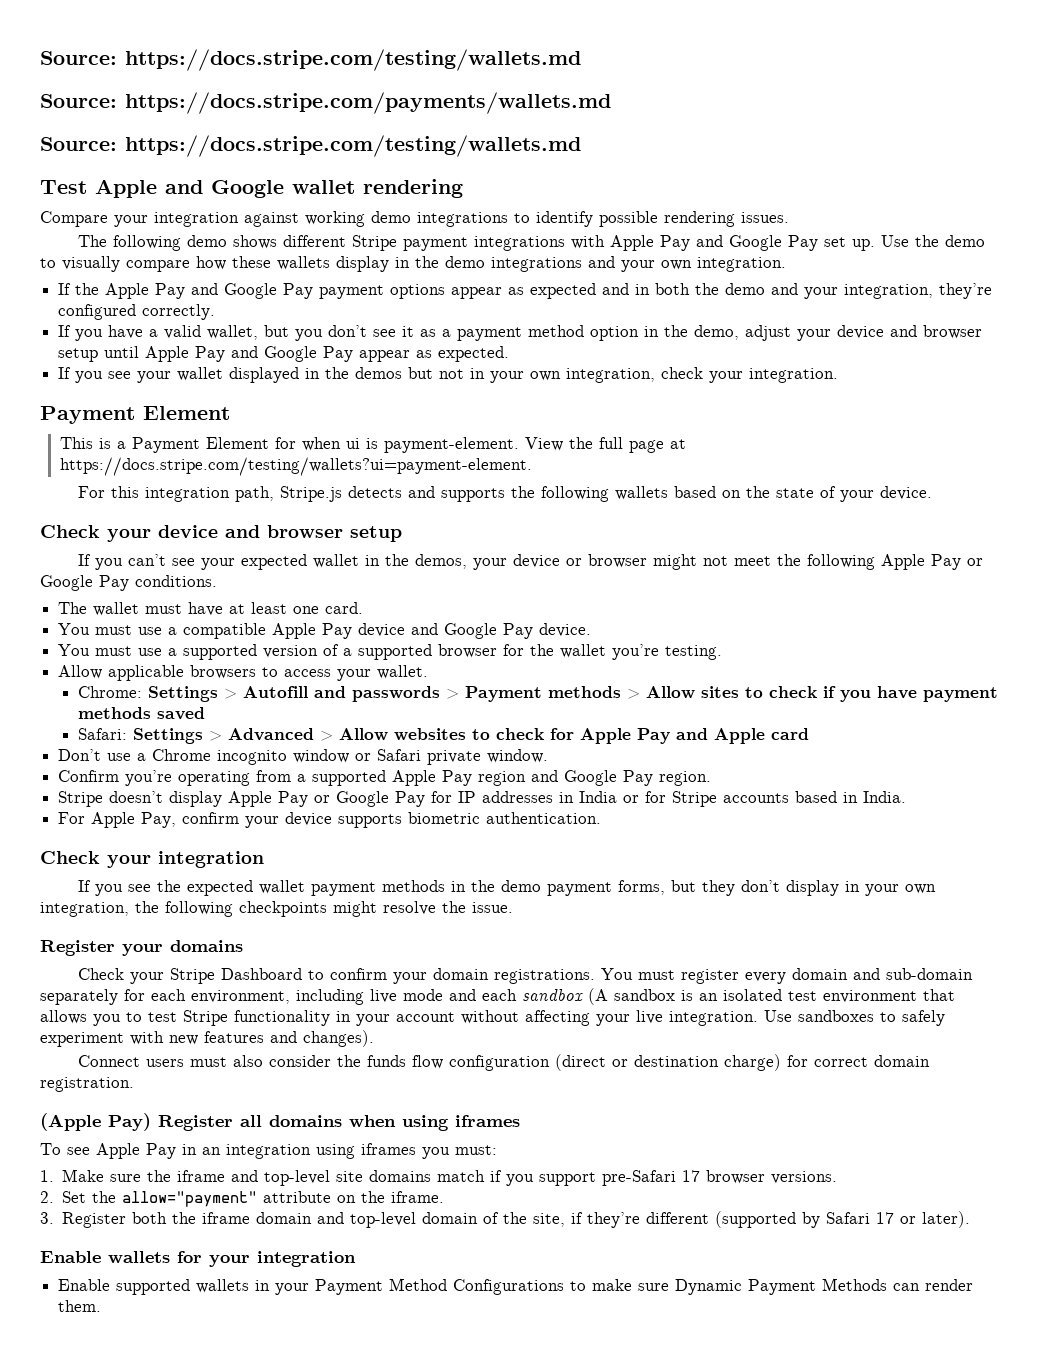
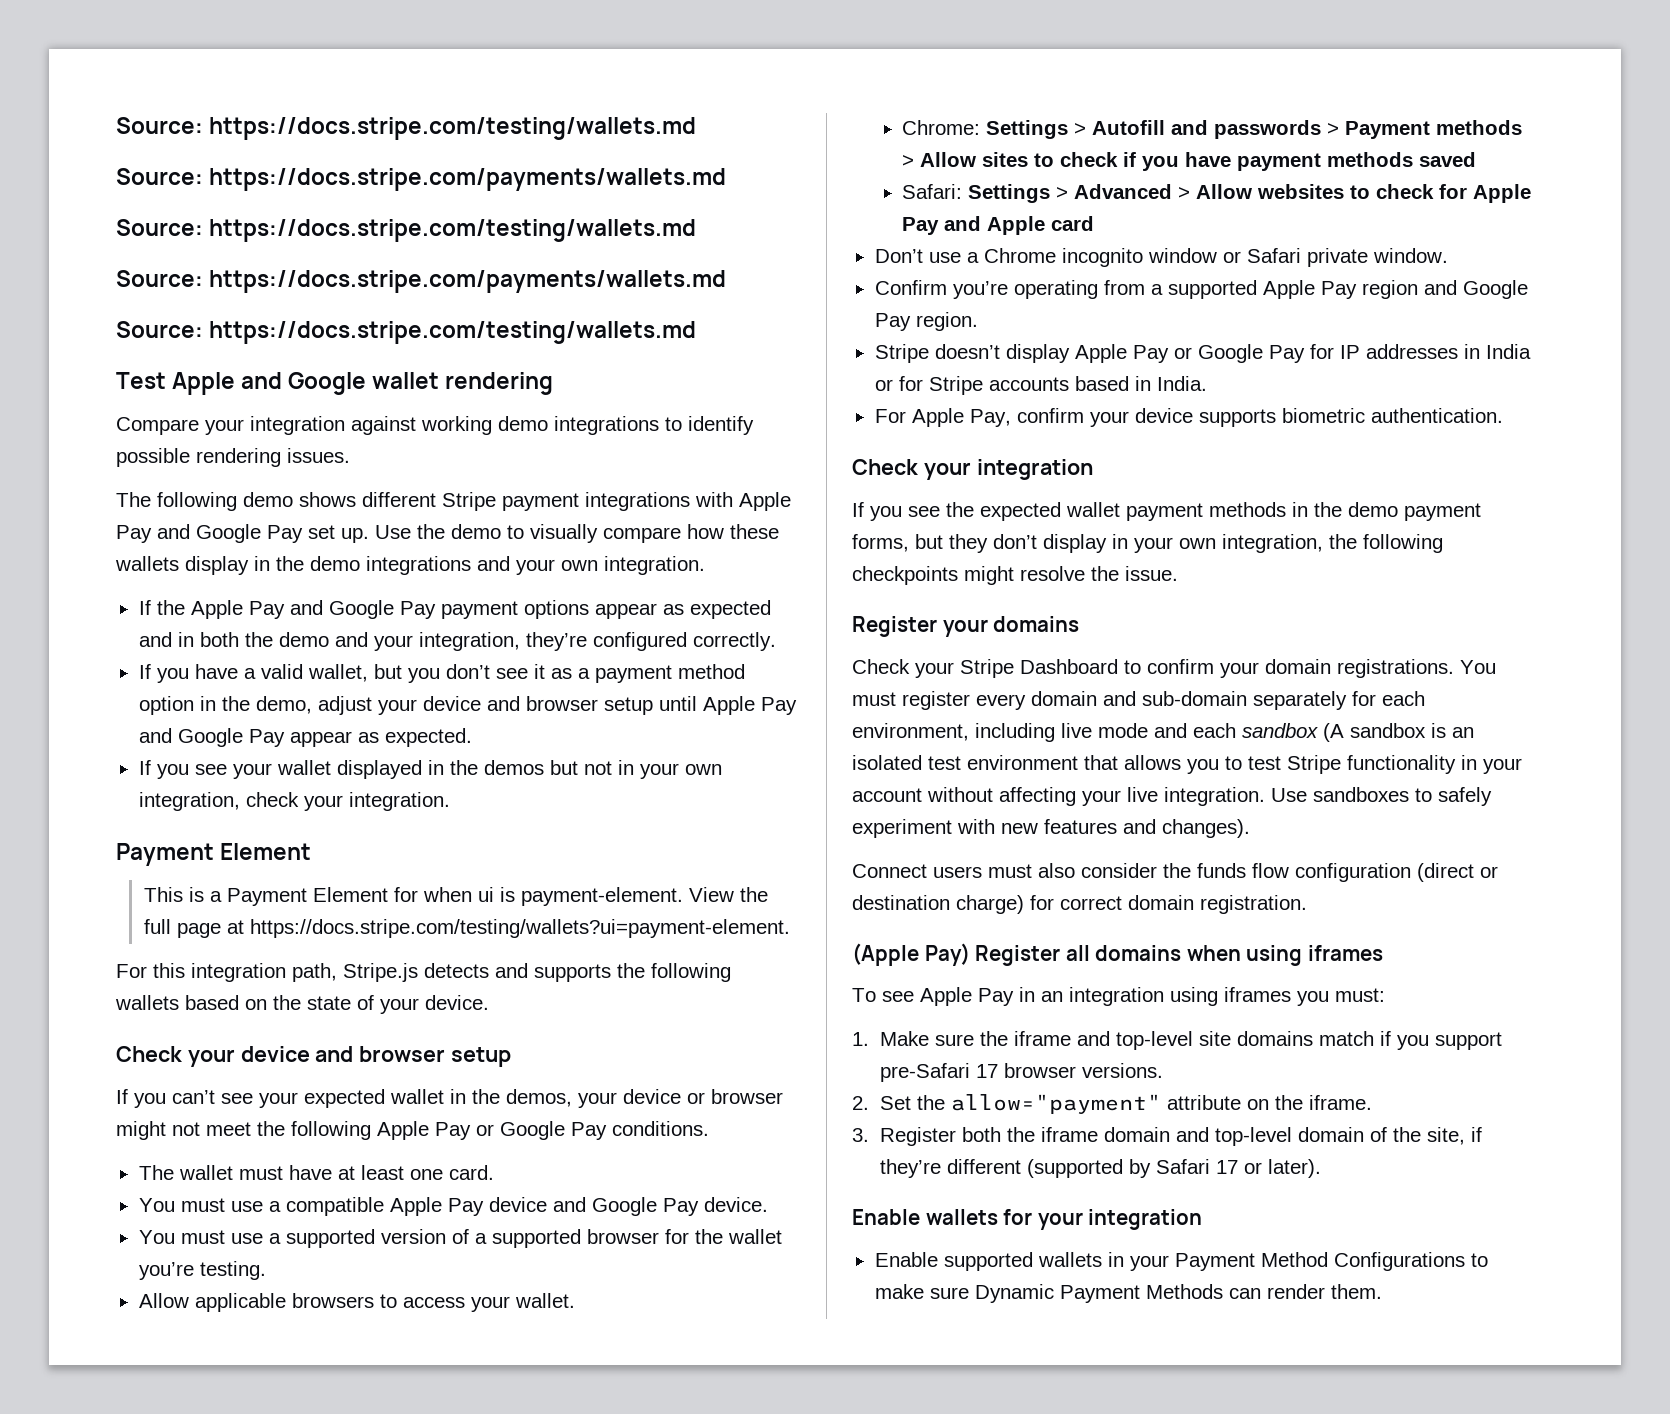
[40,49,581,71] [40,92,611,114] [40,135,581,157] Source: https://docs.stripe.com/testing/wallets.md // Source: https://docs.stripe.com/payments/wallets.md // Source: https://docs.stripe.com/testing/wallets.md -> [116,117,697,140] [116,168,727,191] [116,219,697,242] [116,270,727,293] [116,321,697,344] Source: https://docs.stripe.com/testing/wallets.md // Source: https://docs.stripe.com/payments/wallets.md // Source: https://docs.stripe.com/testing/wallets.md // Source: https://docs.stripe.com/payments/wallets.md // Source: https://docs.stripe.com/testing/wallets.md

